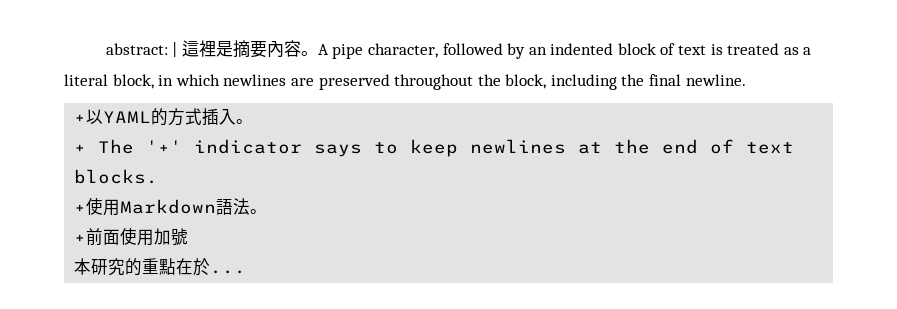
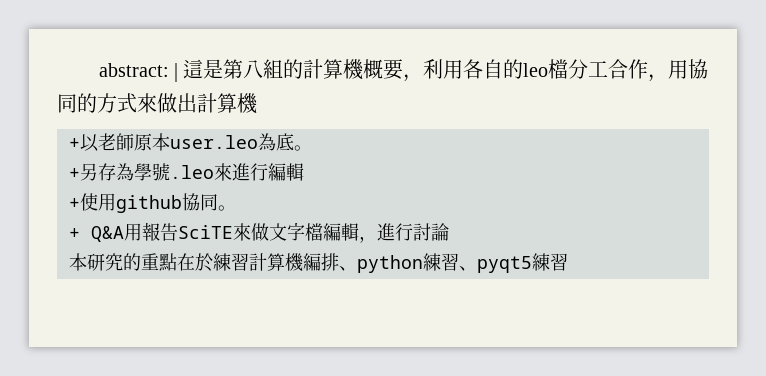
[198,40,812,59] [64,74,746,90] [74,108,254,126] [74,139,795,157] [74,169,159,184] 裡是摘要內容。A pipe character, followed by an indented block of text is treated as a literal block, in which newlines are preserved throughout the block, including the final newline. // +以YAML的方式插入。 // + The '+' indicator says to keep newlines at the end of text blocks. -> [203,59,709,82] [57,93,258,114] [69,133,312,152] [69,163,304,181] 是第八組的計算機概要，利用各自的leo檔分工合作，用協同的方式來做出計算機 // +以老師原本user.leo為底。 // +另存為學號.leo來進行編輯
[120,198,268,215] [74,228,189,246] [74,258,247,276] Markdown語法。 // +前面使用加號 // 本研究的重點在於... -> [116,193,236,213] [69,222,449,243] [69,253,568,273] github協同。 // + Q&A用報告SciTE來做文字檔編輯，進行討論 // 本研究的重點在於練習計算機編排、python練習、pyqt5練習

